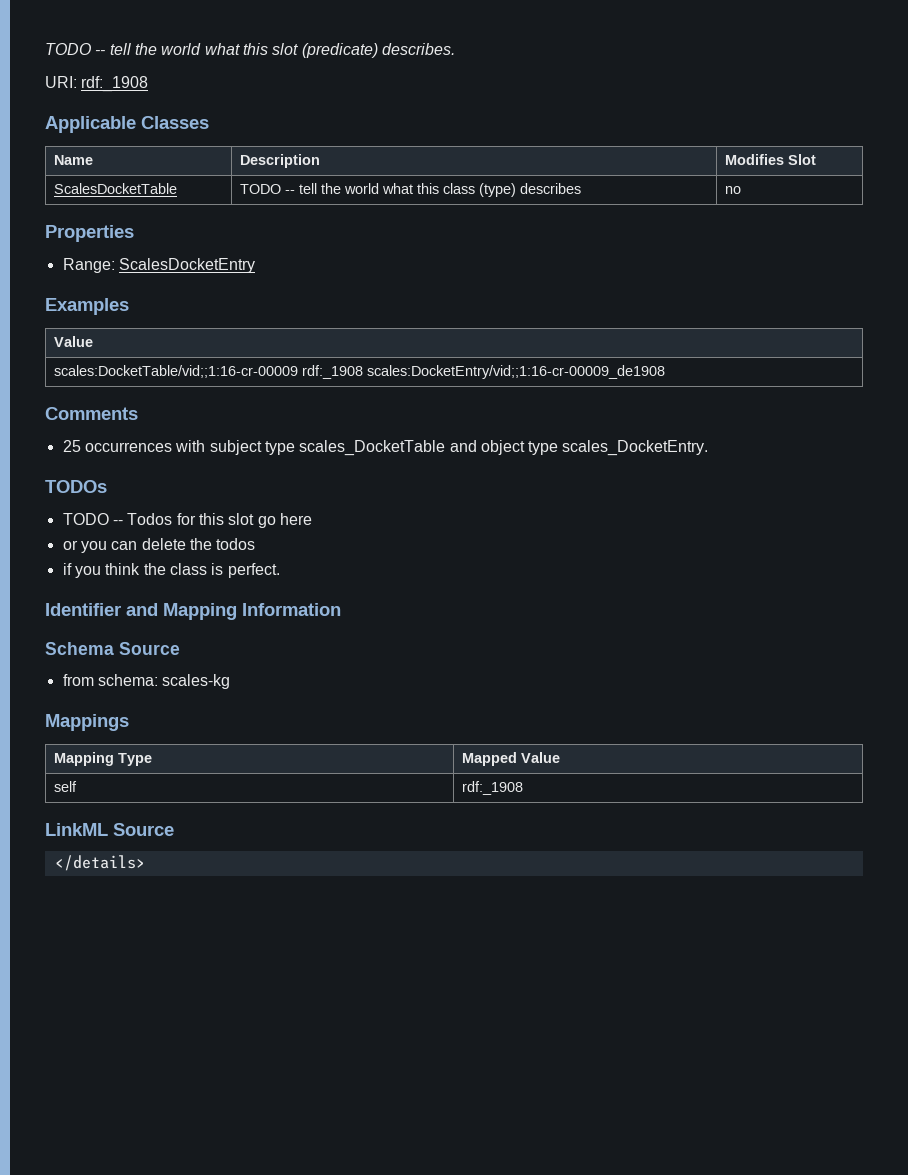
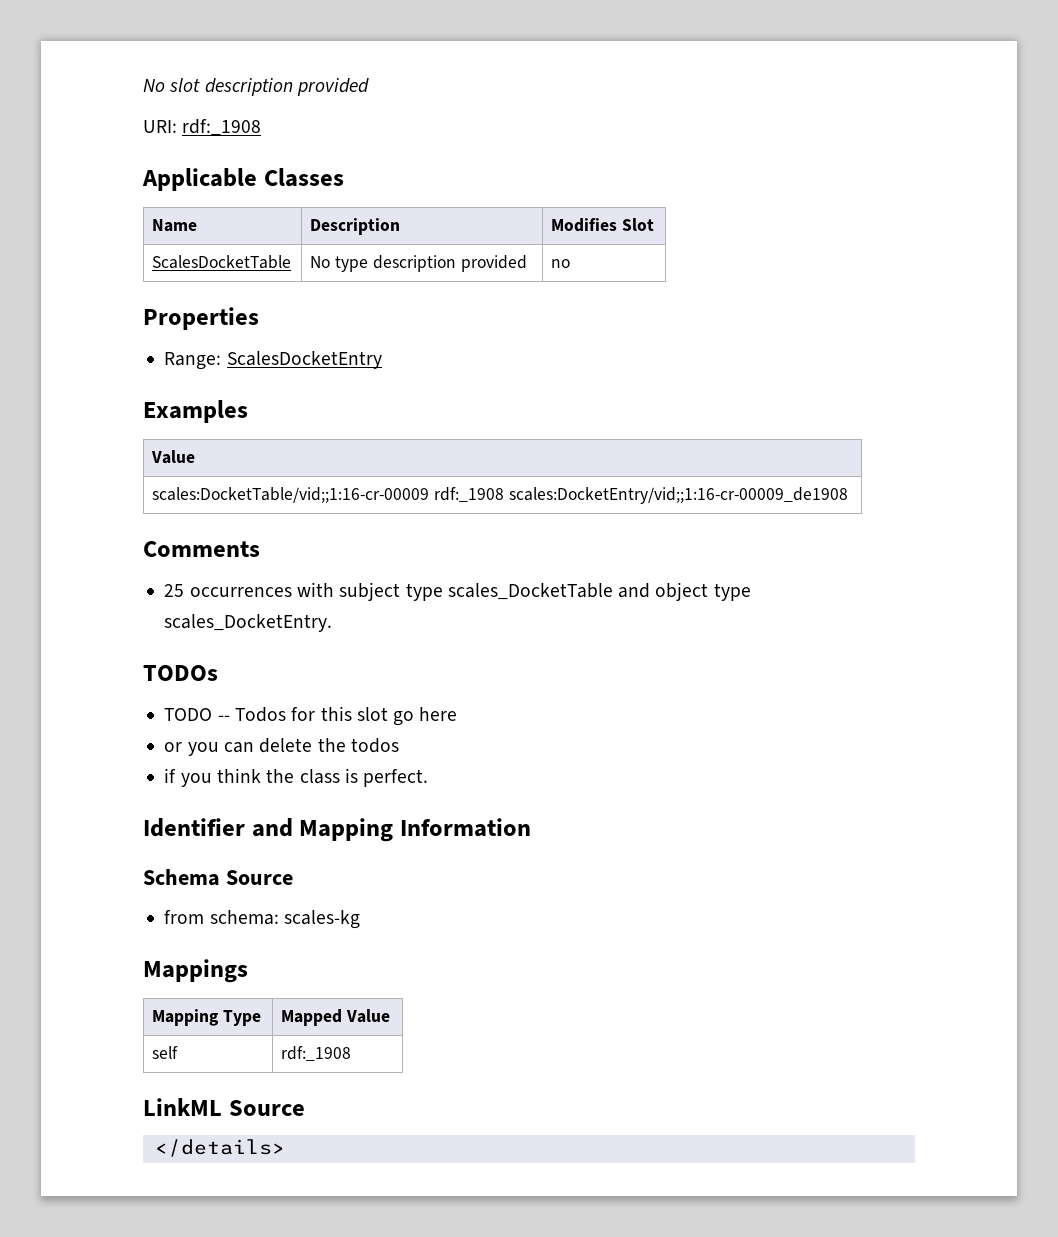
[45,43,455,58] TODO -- tell the world what this slot (predicate) describes. -> [143,78,369,96] No slot description provided
[239,183,581,197] TODO -- tell the world what this class (type) describes -> [310,255,527,272] No type description provided

